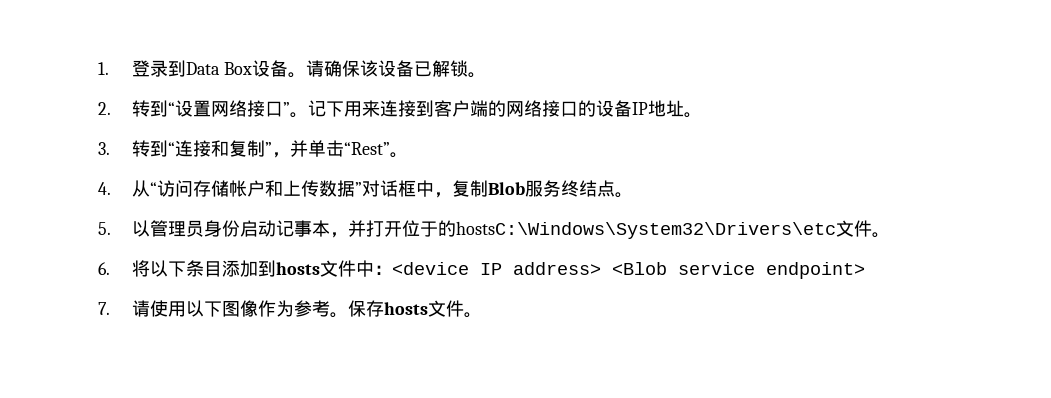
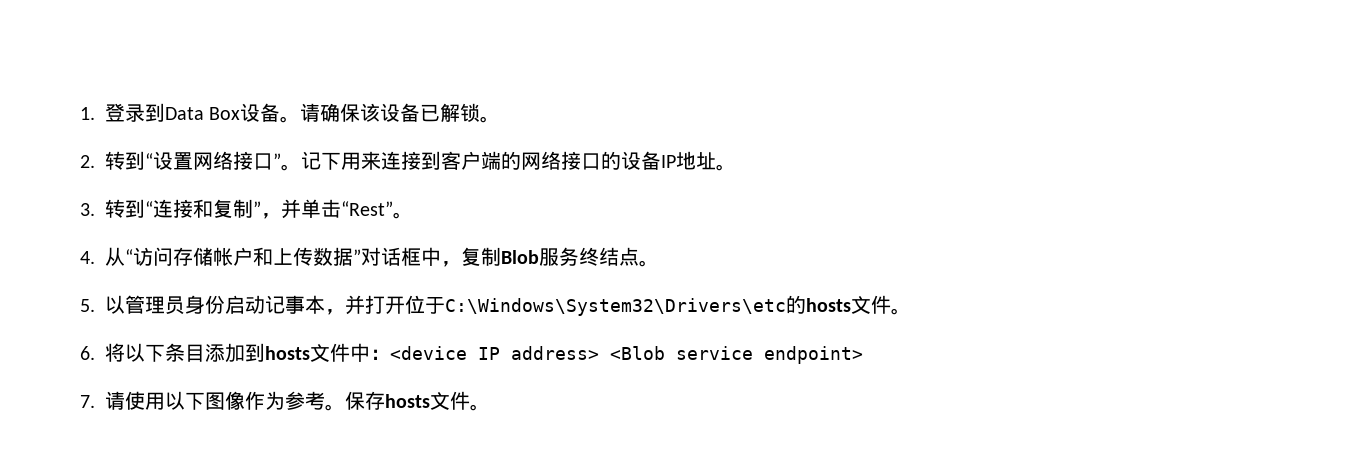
[438,220,837,239] 的hostsC:\Windows\System32\Drivers\etc -> [445,295,851,316] C:\Windows\System32\Drivers\etc的hosts

